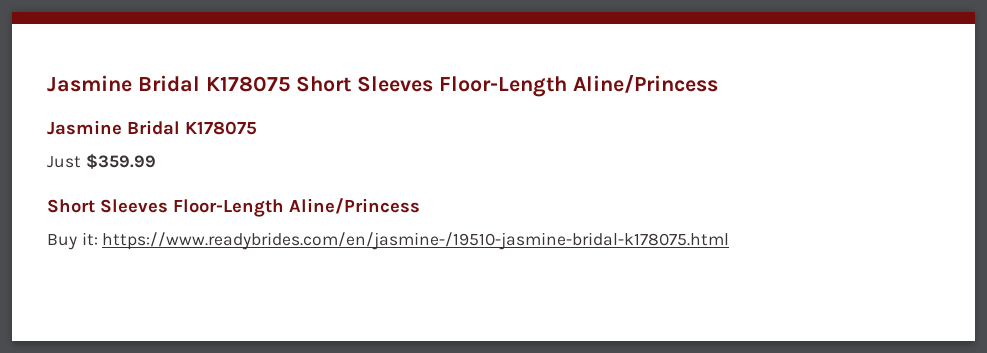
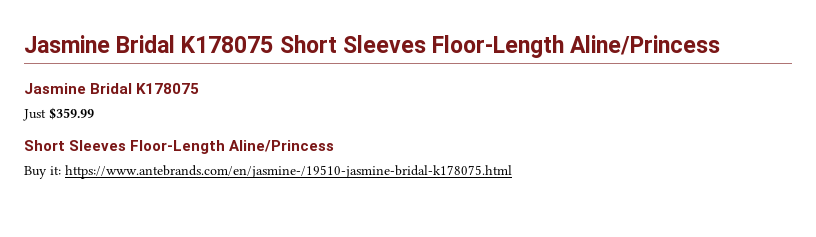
[102,232,730,250] https://www.readybrides.com/en/jasmine-/19510-jasmine-bridal-k178075.html -> [65,165,512,179] https://www.antebrands.com/en/jasmine-/19510-jasmine-bridal-k178075.html

